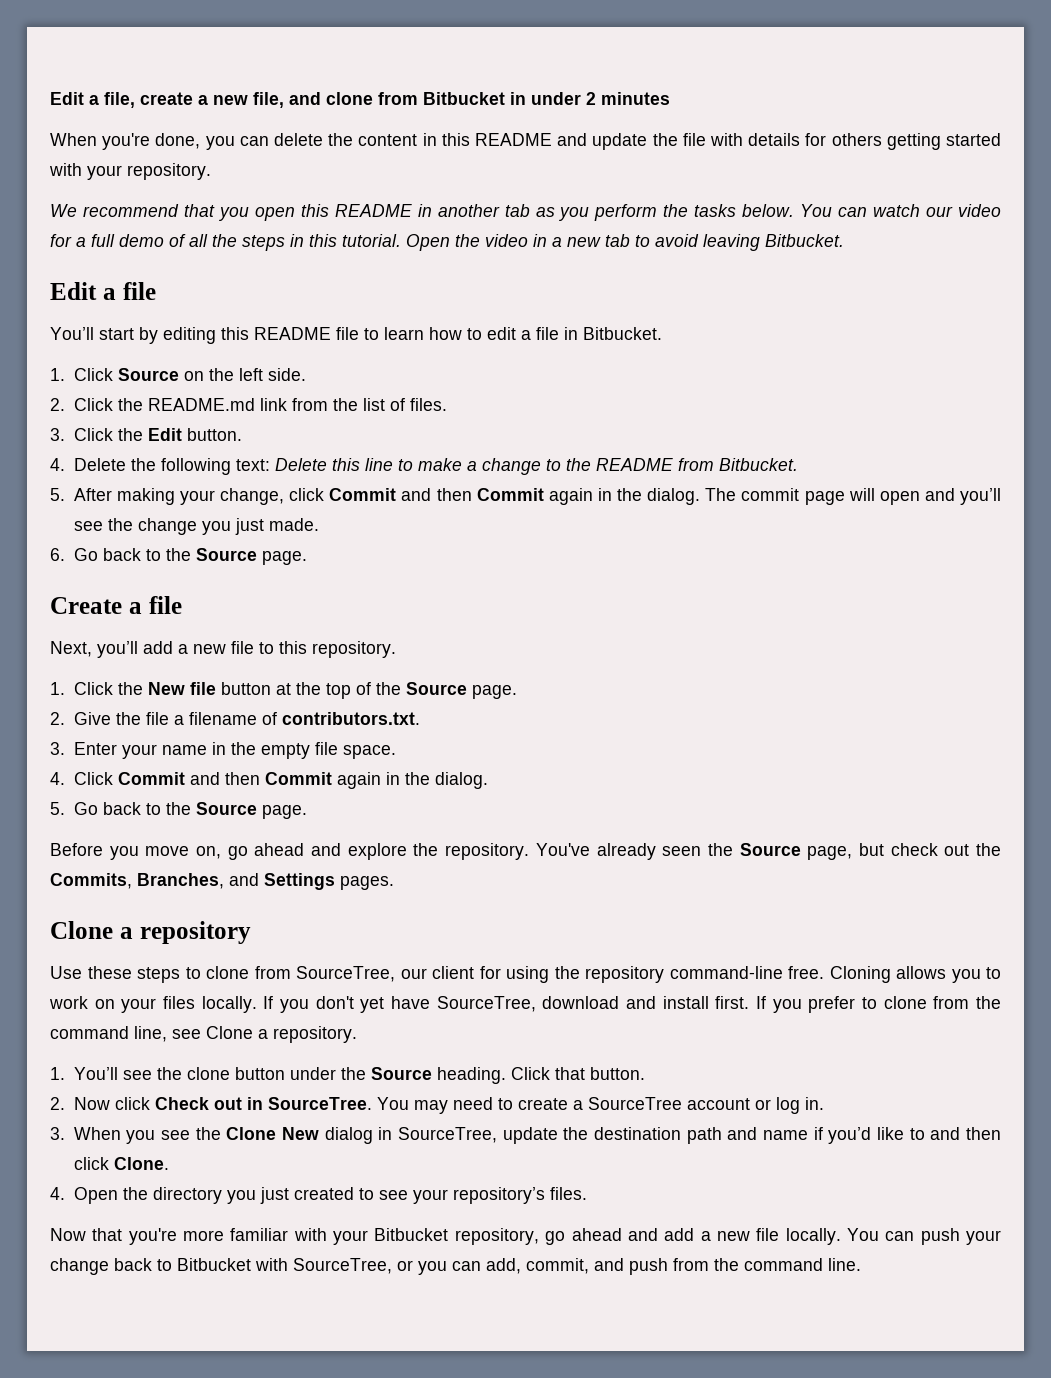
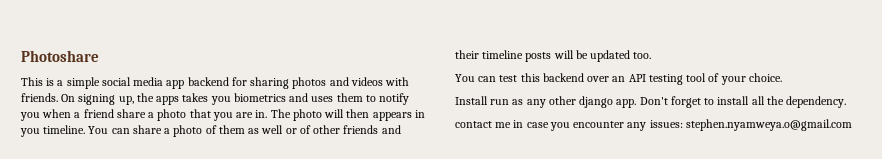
[50,92,670,108] [50,133,1002,150] [49,163,211,180] [50,204,1002,221] [50,234,844,251] [50,282,156,300] [50,327,662,344] [50,368,306,381] [50,398,447,411] [50,428,242,441] [50,458,798,475] [50,488,1001,505] [73,518,319,535] [50,548,307,565] [50,596,182,614] [50,641,396,658] [50,682,517,699] [50,712,420,725] [50,742,396,759] [50,772,488,789] [50,802,307,819] [50,843,1002,860] [50,873,394,890] [50,921,251,944] [50,966,1001,983] [49,996,1001,1013] [50,1026,357,1043] [50,1067,645,1084] [50,1097,824,1114] [50,1127,1002,1144] [73,1157,169,1170] [50,1187,587,1204] [50,1228,1002,1245] [50,1258,861,1275] Edit a file, create a new file, and clone from Bitbucket in under 2 minutes // When you're done, you can delete the content in this README and update the file with details for others getting started with your repository. // We recommend that you open this README in another tab as you perform the tasks below. You can watch our video for a full demo of all the steps in this tutorial. Open the video in a new tab to avoid leaving Bitbucket. // Edit a file // You’ll start by editing this README file to learn how to edit a file in Bitbucket. // 1. Click Source on the left side. // 2. Click the README.md link from the list of files. // 3. Click the Edit button. // 4. Delete the following text: Delete this line to make a change to the README from Bitbucket. // 5. After making your change, click Commit and then Commit again in the dialog. The commit page will open and you’ll see the change you just made. // 6. Go back to the Source page. // Create a file // Next, you’ll add a new file to this repository. // 1. Click the New file button at the top of the Source page. // 2. Give the file a filename of contributors.txt. // 3. Enter your name in the empty file space. // 4. Click Commit and then Commit again in the dialog. // 5. Go back to the Source page. // Before you move on, go ahead and explore the repository. You've already seen the Source page, but check out the Commits, Branches, and Settings pages. // Clone a repository // Use these steps to clone from SourceTree, our client for using the repository command-line free. Cloning allows you to work on your files locally. If you don't yet have SourceTree, download and install first. If you prefer to clone from the command line, see Clone a repository. // 1. You’ll see the clone button under the Source heading. Click that button. // 2. Now click Check out in SourceTree. You may need to create a SourceTree account or log in. // 3. When you see the Clone New dialog in SourceTree, update the destination path and name if you’d like to and then click Clone. // 4. Open the directory you just created to see your repository’s files. // Now that you're more familiar with your Bitbucket repository, go ahead and add a new file locally. You can push your change back to Bitbucket with SourceTree, or you can add, commit, and push from the command line. -> [21,50,99,62] [21,77,410,89] [21,93,410,105] [20,109,425,121] [20,125,401,137] [455,50,652,62] [455,73,782,85] [455,96,847,108] [455,119,852,131] Photoshare // This is a simple social media app backend for sharing photos and videos with friends. On signing up, the apps takes you biometrics and uses them to notify you when a friend share a photo that you are in. The photo will then appears in you timeline. You can share a photo of them as well or of other friends and their timeline posts will be updated too. // You can test this backend over an API testing tool of your choice. // Install run as any other django app. Don't forget to install all the dependency. // contact me in case you encounter any issues: stephen.nyamweya.o@gmail.com

